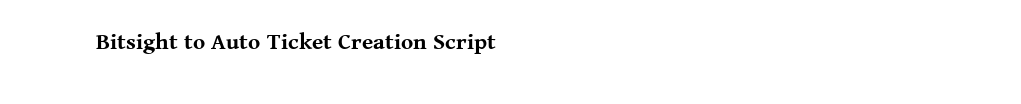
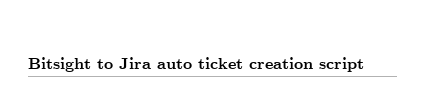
[211,32,497,54] Auto Ticket Creation Script -> [119,57,364,72] Jira auto ticket creation script

